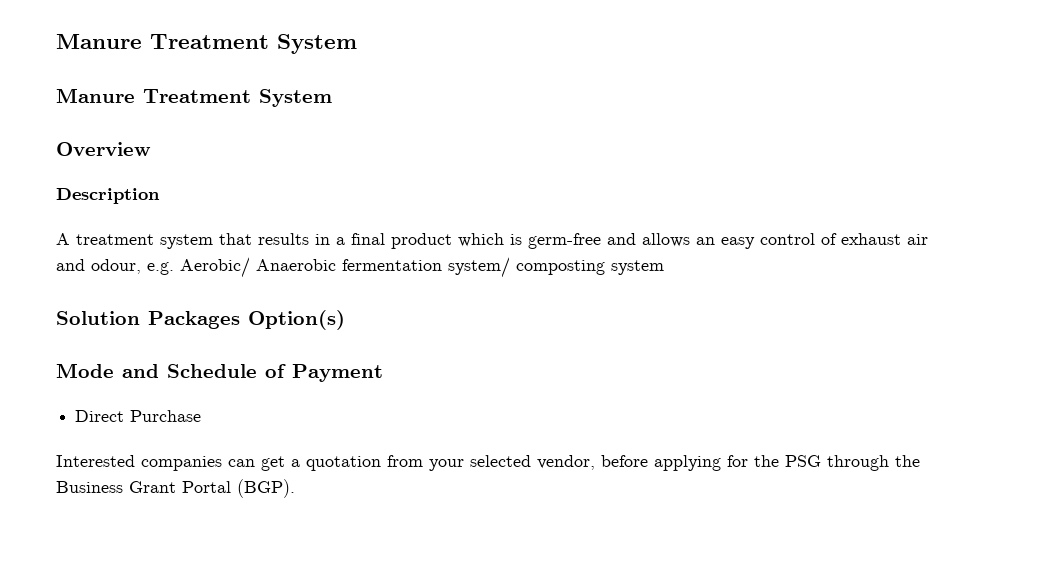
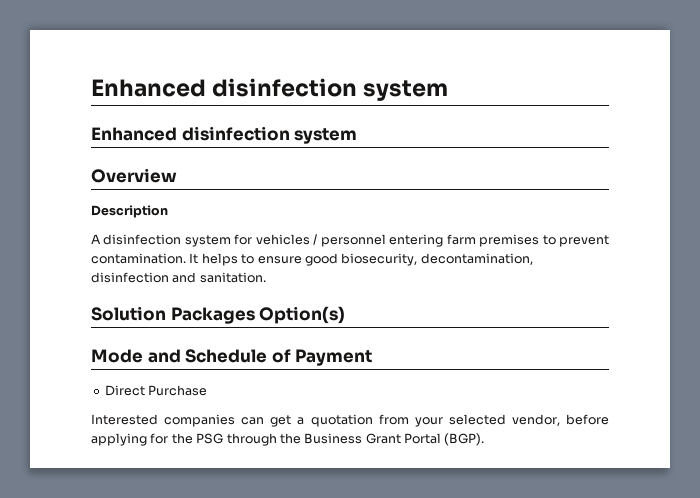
[56,34,357,54] [56,88,332,107] [56,142,151,156] [56,188,160,204] [56,233,928,249] [56,257,664,278] Manure Treatment System // Manure Treatment System // Overview // Description // A treatment system that results in a final product which is germ-free and allows an easy control of exhaust air and odour, e.g. Aerobic/ Anaerobic fermentation system/ composting system -> [91,78,449,101] [91,126,358,144] [91,168,177,183] [91,205,168,218] [91,234,609,247] [91,253,533,266] [91,272,266,283] Enhanced disinfection system // Enhanced disinfection system // Overview // Description // A disinfection system for vehicles / personnel entering farm premises to prevent contamination. It helps to ensure good biosecurity, decontamination, disinfection and sanitation.

